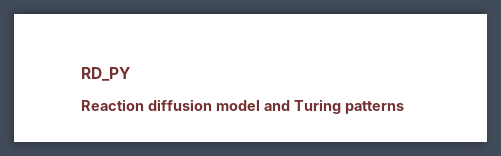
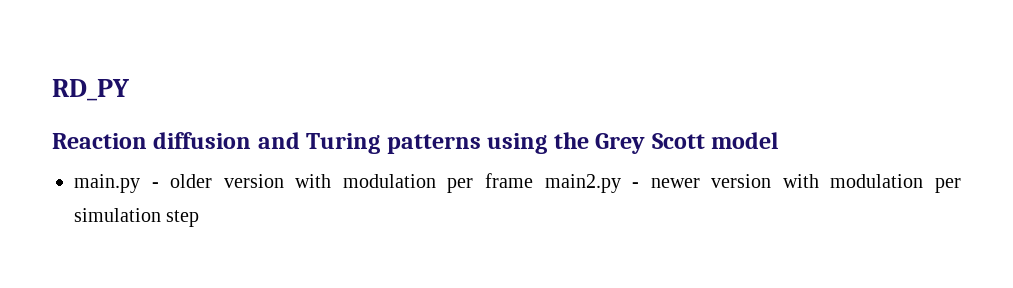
[215,100,260,111] model -> (252, 140) none
(404, 107) none -> [487,132,779,154] [74,173,961,193] [74,208,200,227] using the Grey Scott model // main.py - older version with modulation per frame main2.py - newer version with modulation per simulation step

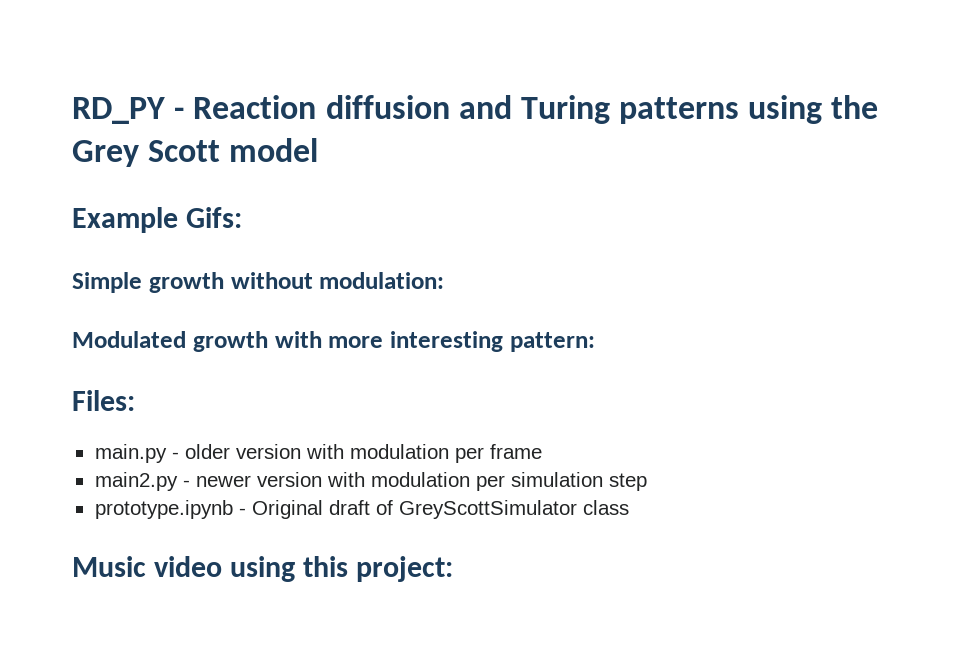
(129, 90) // -> [174,107,185,119] -
(779, 140) none -> [72,207,242,233] [72,272,445,293] [72,331,595,352] [72,390,135,411] // Example Gifs: // Simple growth without modulation: // Modulated growth with more interesting pattern: // Files:
(533, 180) none -> (542, 451) //
(200, 218) none -> [94,500,629,519] [72,556,453,582] // prototype.ipynb - Original draft of GreyScottSimulator class // Music video using this project:

